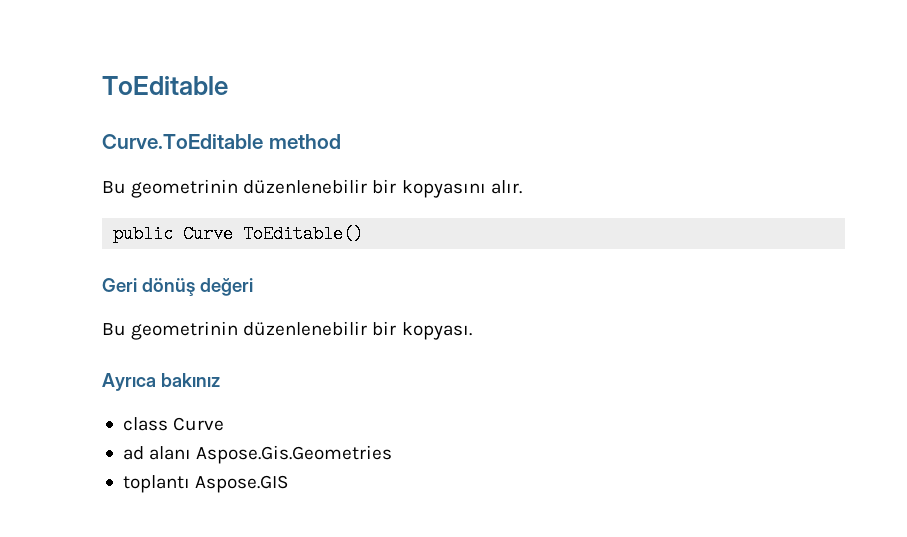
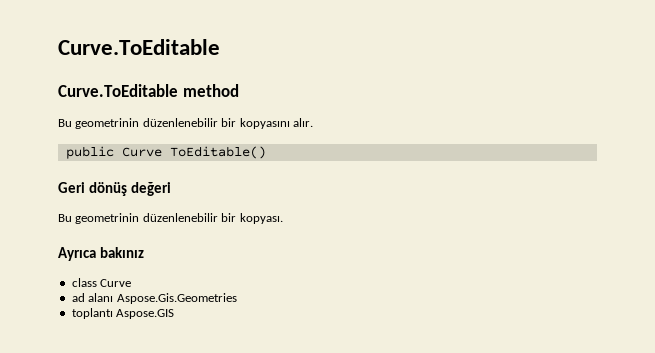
[102,76,228,95] ToEditable -> [58,39,220,55] Curve.ToEditable

